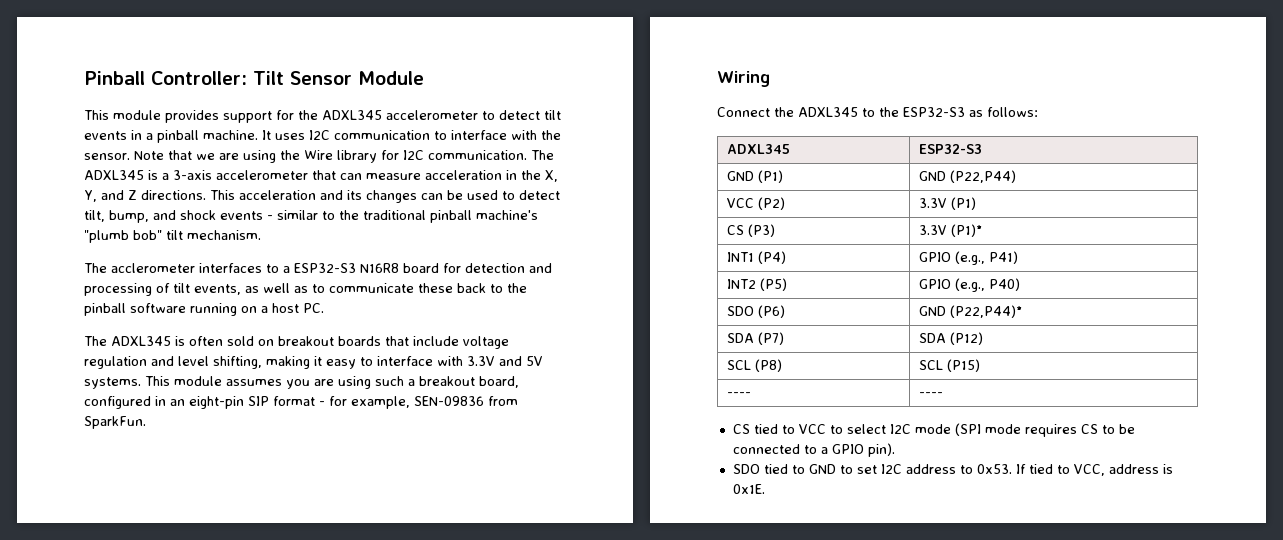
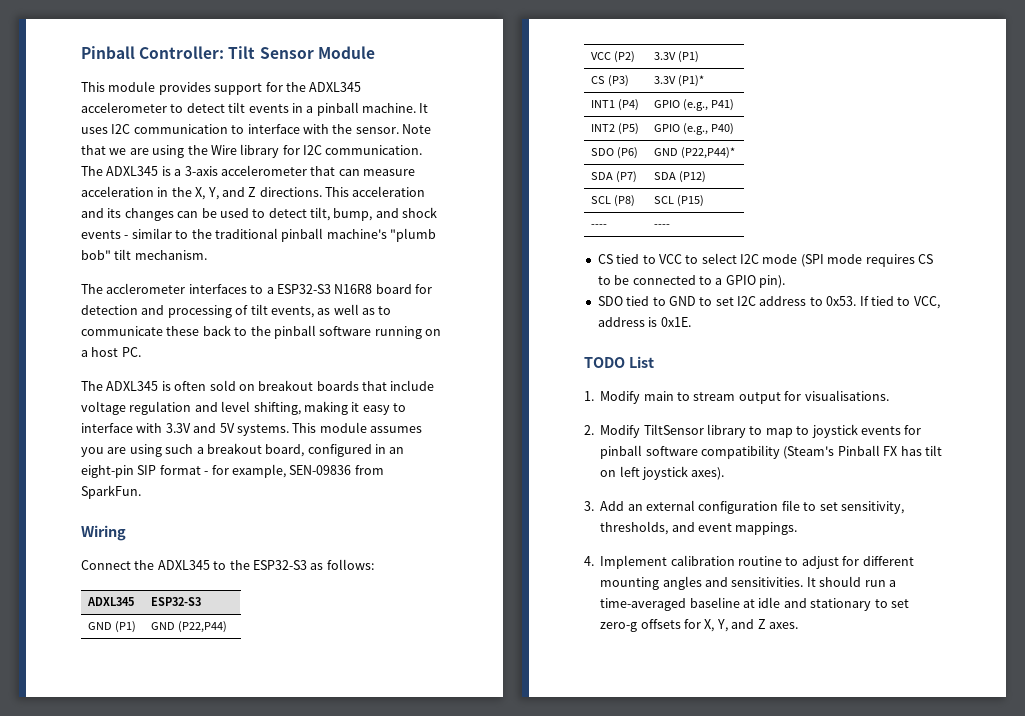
(765, 489) none -> [584,356,654,368] [584,390,889,404] [584,424,922,438] [600,445,942,459] [600,466,725,480] [584,500,904,514] [600,521,798,535] [584,555,914,569] [600,576,896,590] [600,597,909,611] [600,619,798,632] // TODO List // 1. Modify main to stream output for visualisations. // 2. Modify TiltSensor library to map to joystick events for pinball software compatibility (Steam's Pinball FX has tilt on left joystick axes). // 3. Add an external configuration file to set sensitivity, thresholds, and event mappings. // 4. Implement calibration routine to adjust for different mounting angles and sensitivities. It should run a time-averaged baseline at idle and stationary to set zero-g offsets for X, Y, and Z axes.

